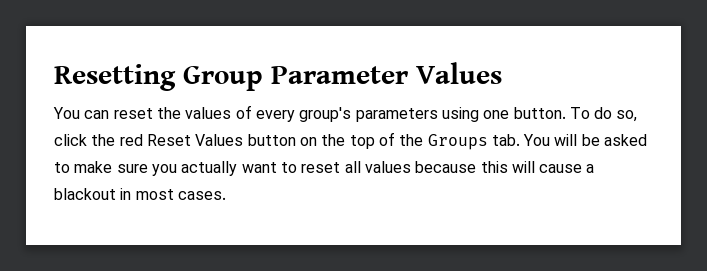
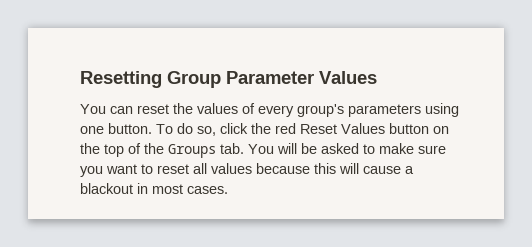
[181,161,238,176] actually -> (103, 171) none

